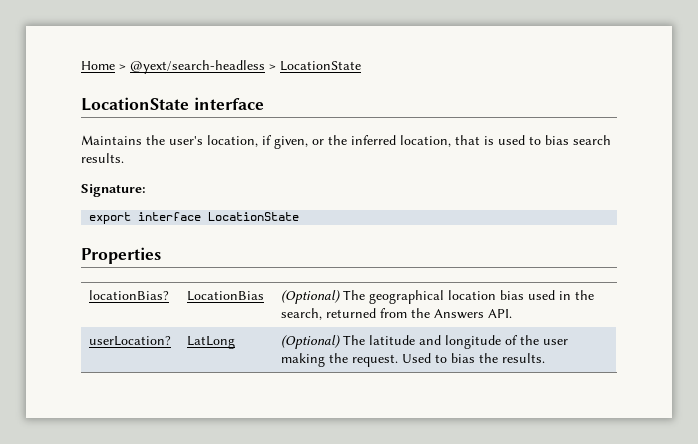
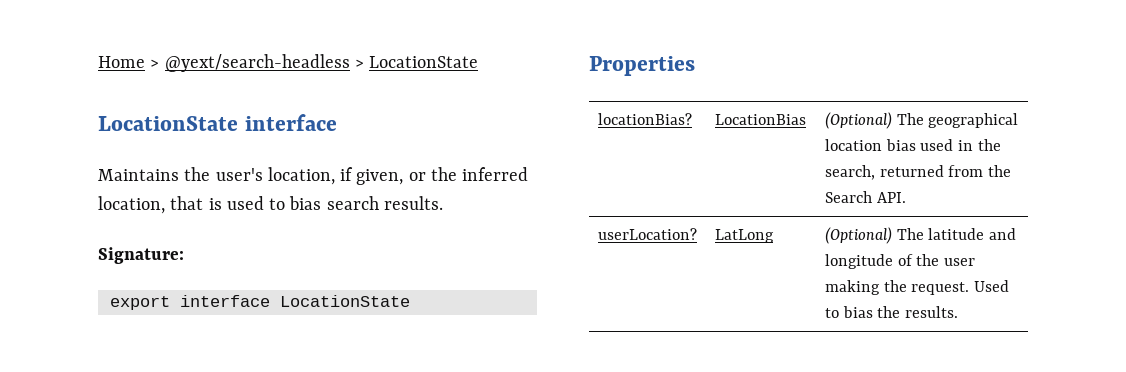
[433,309,484,319] Answers -> [824,191,872,203] Search

